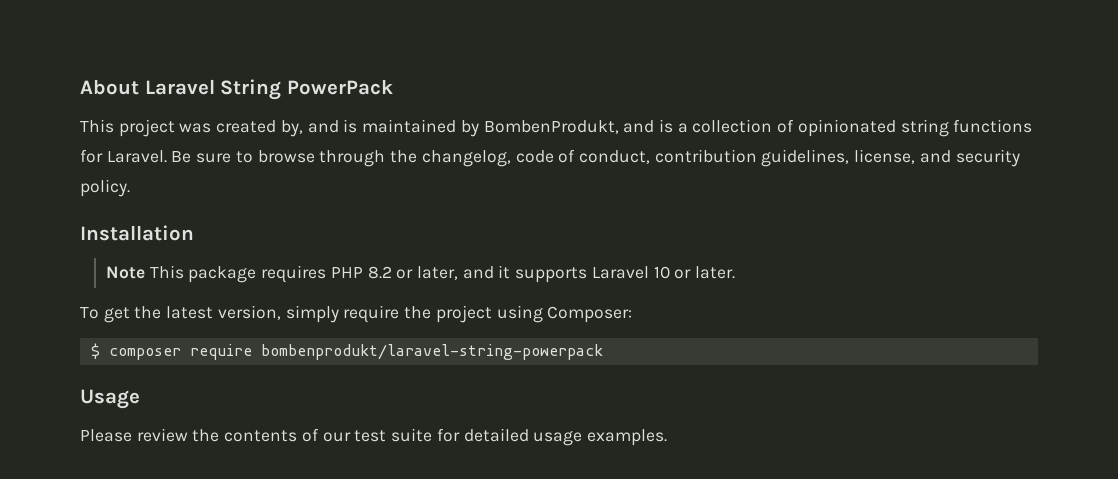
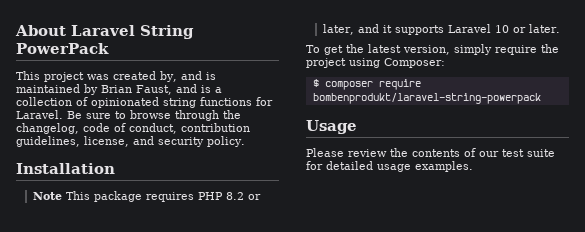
[483,120,619,134] BombenProdukt, -> [101,85,172,95] Brian Faust,

